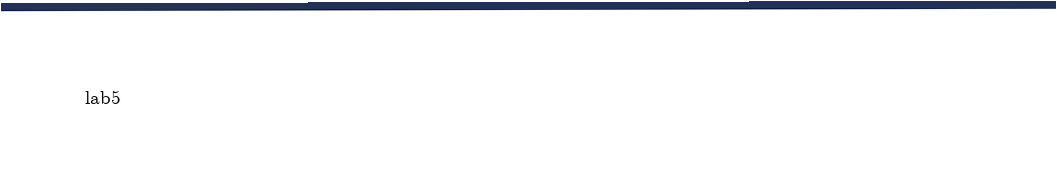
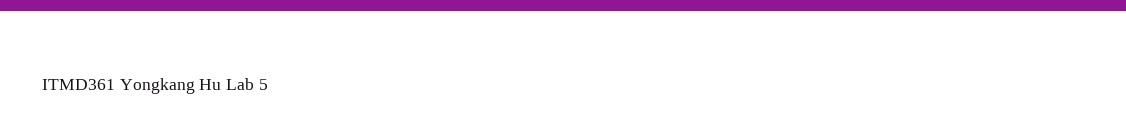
[84,89,122,105] lab5 -> [42,78,268,94] ITMD361 Yongkang Hu Lab 5

